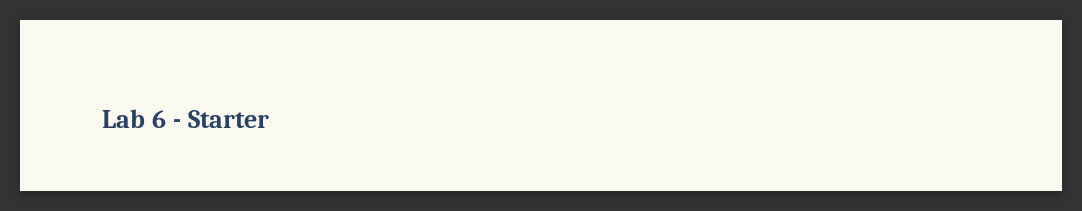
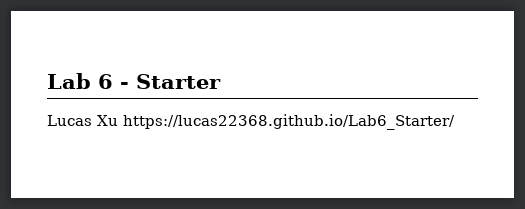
(269, 119) none -> [47,114,455,130] // Lucas Xu https://lucas22368.github.io/Lab6_Starter/

